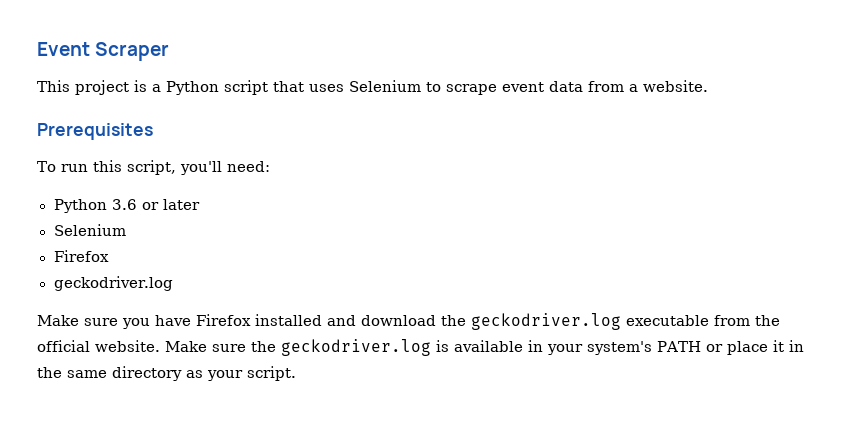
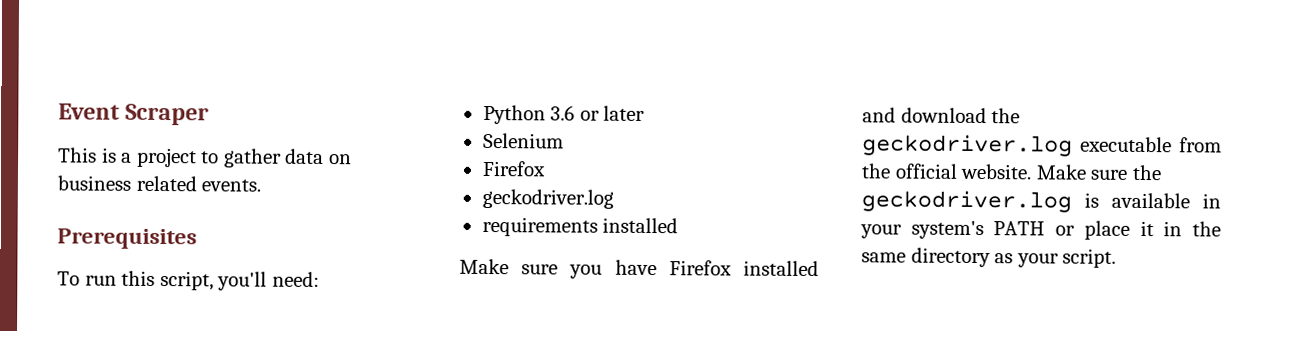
[75,80,129,95] project -> (97, 155) none
[166,80,708,95] Python script that uses Selenium to scrape event data from a website. -> [136,147,352,168] [57,175,262,192] project to gather data on business related events.
(174, 283) none -> [481,216,679,237] // requirements installed

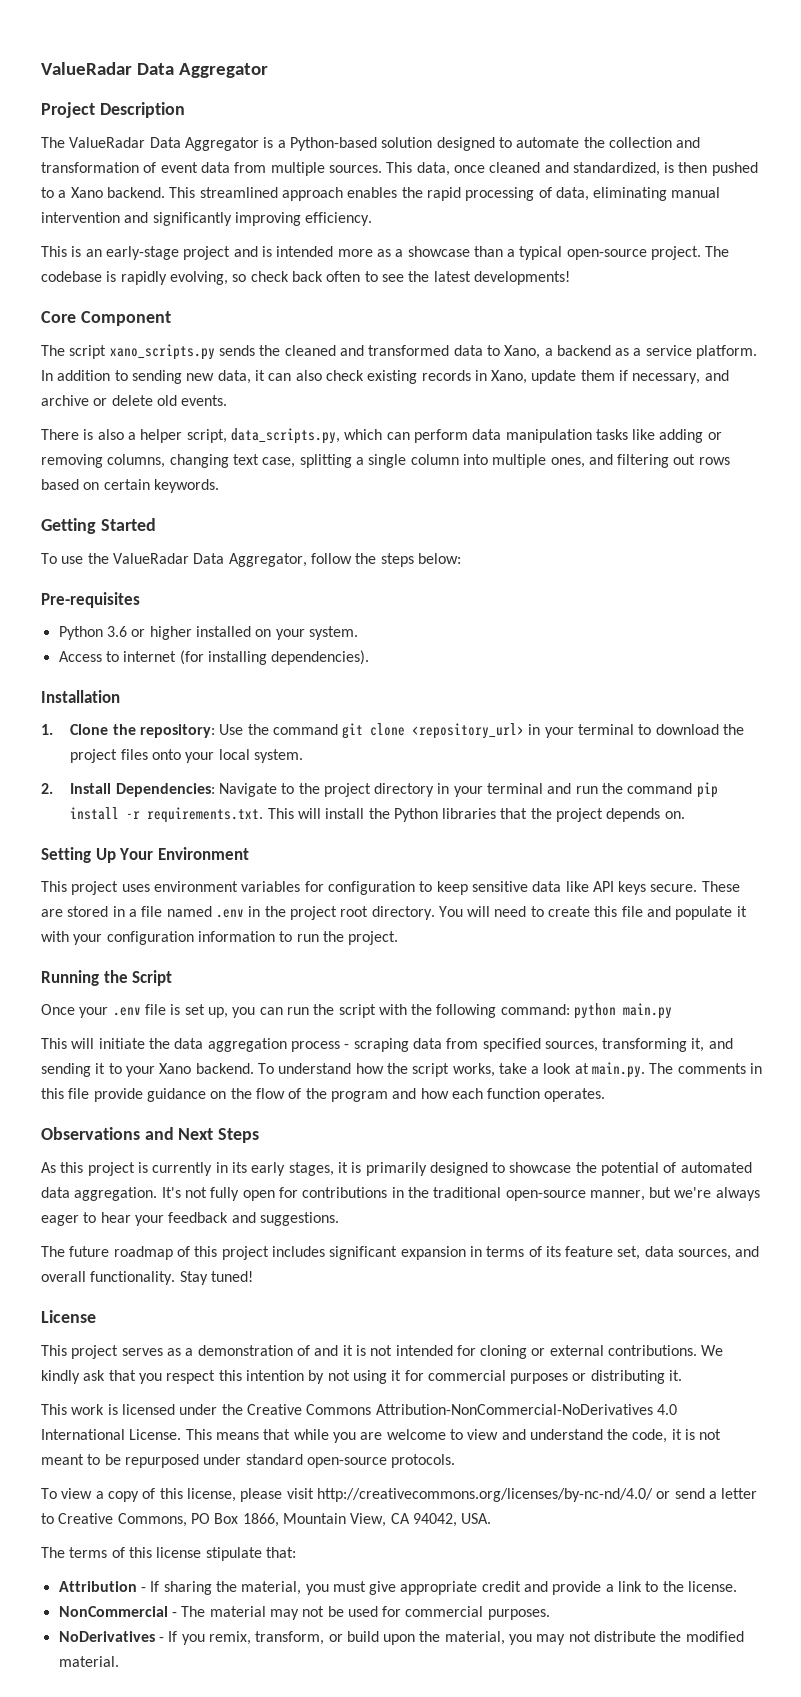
[58,103,210,126] [58,147,352,168] [57,175,262,192] [57,228,197,250] [57,270,320,291] [482,104,646,125] [482,132,564,149] [481,160,546,177] [481,188,614,209] [481,216,679,237] [459,258,819,279] [862,107,1021,124] [862,134,1222,157] [861,163,1162,181] [861,190,1221,213] [860,220,1221,240] [861,247,1117,268] Event Scraper // This is a project to gather data on business related events. // Prerequisites // To run this script, you'll need: // Python 3.6 or later // Selenium // Firefox // geckodriver.log // requirements installed // Make sure you have Firefox installed and download the geckodriver.log executable from the official website. Make sure the geckodriver.log is available in your system's PATH or place it in the same directory as your script. -> [41,62,268,78] [41,102,185,118] [41,137,701,151] [41,162,758,176] [41,187,721,201] [41,212,373,226] [41,246,730,260] [41,271,570,285] [41,311,171,326] [41,344,758,360] [41,370,729,384] [41,395,228,406] [41,428,722,444] [41,454,730,468] [41,479,219,493] [41,518,156,534] [41,553,461,567] [41,592,140,608] [58,626,358,640] [58,650,370,665] [41,690,120,703] [41,723,745,739] [70,749,303,763] [41,782,718,798] [70,807,685,823] [41,847,249,863] [41,881,740,895] [41,906,747,920] [41,931,399,945] [41,970,173,986] [41,1003,673,1019] [41,1038,733,1052] [41,1062,763,1078] [41,1088,606,1102] [41,1127,260,1143] [41,1162,752,1176] [41,1187,760,1201] [41,1212,339,1226] [41,1246,760,1260] [41,1271,253,1285] [41,1310,96,1323] [41,1345,724,1359] [41,1370,683,1384] [41,1404,677,1415] [41,1429,722,1443] [41,1454,456,1468] [41,1488,758,1502] [41,1513,492,1527] [41,1547,296,1561] [58,1581,738,1595] [58,1606,550,1620] [58,1631,744,1645] [58,1656,119,1667] ValueRadar Data Aggregator // Project Description // The ValueRadar Data Aggregator is a Python-based solution designed to automate the collection and transformation of event data from multiple sources. This data, once cleaned and standardized, is then pushed to a Xano backend. This streamlined approach enables the rapid processing of data, eliminating manual intervention and significantly improving efficiency. // This is an early-stage project and is intended more as a showcase than a typical open-source project. The codebase is rapidly evolving, so check back often to see the latest developments! // Core Component // The script xano_scripts.py sends the cleaned and transformed data to Xano, a backend as a service platform. In addition to sending new data, it can also check existing records in Xano, update them if necessary, and archive or delete old events. // There is also a helper script, data_scripts.py, which can perform data manipulation tasks like adding or removing columns, changing text case, splitting a single column into multiple ones, and filtering out rows based on certain keywords. // Getting Started // To use the ValueRadar Data Aggregator, follow the steps below: // Pre-requisites // Python 3.6 or higher installed on your system. // Access to internet (for installing dependencies). // Installation // 1. Clone the repository: Use the command git clone <repository_url> in your terminal to download the project files onto your local system. // 2. Install Dependencies: Navigate to the project directory in your terminal and run the command pip install -r requirements.txt. This will install the Python libraries that the project depends on. // Setting Up Your Environment // This project uses environment variables for configuration to keep sensitive data like API keys secure. These are stored in a file named .env in the project root directory. You will need to create this file and populate it with your configuration information to run the project. // Running the Script // Once your .env file is set up, you can run the script with the following command: python main.py // This will initiate the data aggregation process - scraping data from specified sources, transforming it, and sending it to your Xano backend. To understand how the script works, take a look at main.py. The comments in this file provide guidance on the flow of the program and how each function operates. // Observations and Next Steps // As this project is currently in its early stages, it is primarily designed to showcase the potential of automated data aggregation. It's not fully open for contributions in the traditional open-source manner, but we're always eager to hear your feedback and suggestions. // The future roadmap of this project includes significant expansion in terms of its feature set, data sources, and overall functionality. Stay tuned! // License // This project serves as a demonstration of and it is not intended for cloning or external contributions. We kindly ask that you respect this intention by not using it for commercial purposes or distributing it. // This work is licensed under the Creative Commons Attribution-NonCommercial-NoDerivatives 4.0 International License. This means that while you are welcome to view and understand the code, it is not meant to be repurposed under standard open-source protocols. // To view a copy of this license, please visit http://creativecommons.org/licenses/by-nc-nd/4.0/ or send a letter to Creative Commons, PO Box 1866, Mountain View, CA 94042, USA. // The terms of this license stipulate that: // Attribution - If sharing the material, you must give appropriate credit and provide a link to the license. // NonCommercial - The material may not be used for commercial purposes. // NoDerivatives - If you remix, transform, or build upon the material, you may not distribute the modified material.

